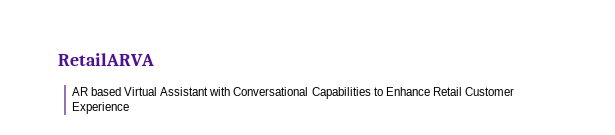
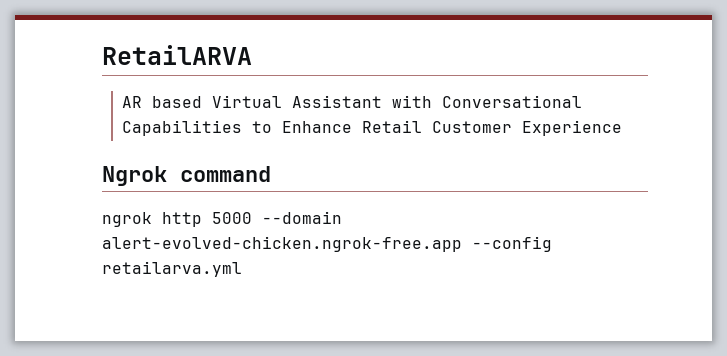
(129, 108) none -> [102,166,271,186] [102,211,342,227] [102,236,552,252] [102,261,242,277] // Ngrok command // ngrok http 5000 --domain alert-evolved-chicken.ngrok-free.app --config retailarva.yml

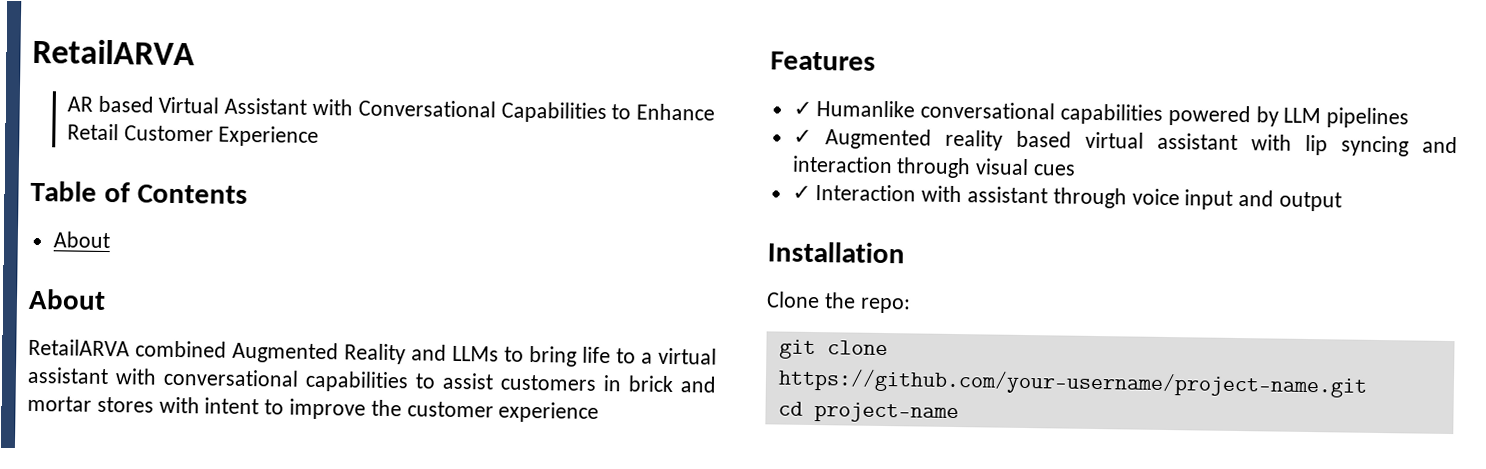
[102,166,271,186] [102,211,342,227] [102,236,552,252] [102,261,242,277] Ngrok command // ngrok http 5000 --domain alert-evolved-chicken.ngrok-free.app --config retailarva.yml -> [30,180,248,204] [52,231,110,249] [28,288,106,310] [28,338,717,367] [27,366,716,393] [27,395,600,423] [770,51,876,71] [792,100,1410,129] [792,128,1458,157] [791,155,1077,179] [791,184,1343,212] [767,241,905,264] [766,291,911,314] [778,339,888,360] [777,368,1368,398] [777,401,959,424] Table of Contents // About // About // RetailARVA combined Augmented Reality and LLMs to bring life to a virtual assistant with conversational capabilities to assist customers in brick and mortar stores with intent to improve the customer experience // Features // ✓ Humanlike conversational capabilities powered by LLM pipelines // ✓ Augmented reality based virtual assistant with lip syncing and interaction through visual cues // ✓ Interaction with assistant through voice input and output // Installation // Clone the repo: // git clone https://github.com/your-username/project-name.git // cd project-name

